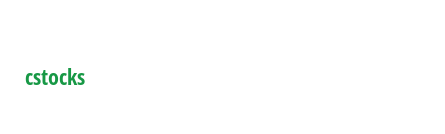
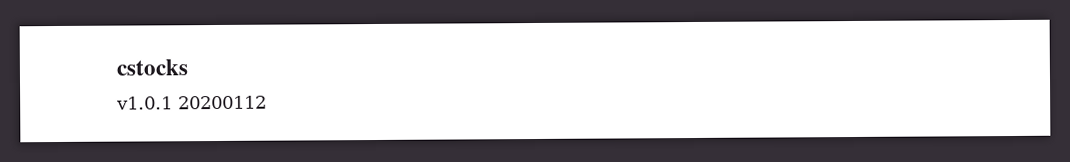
(85, 76) none -> [116,95,267,110] // v1.0.1 20200112

